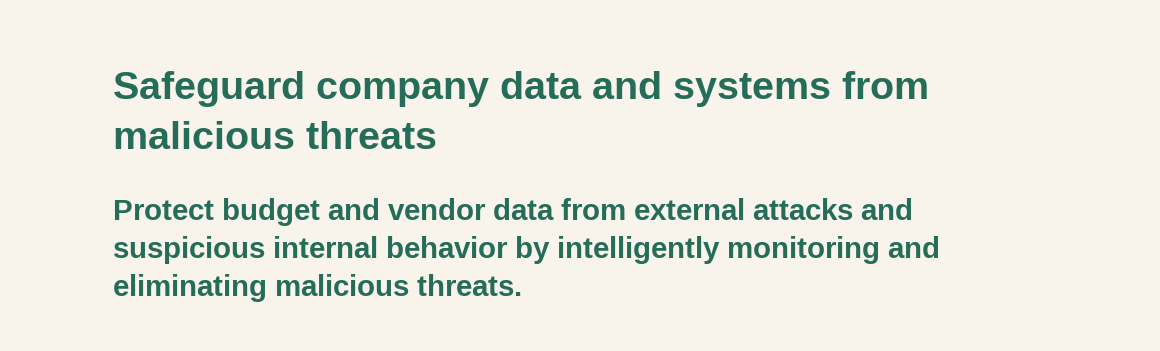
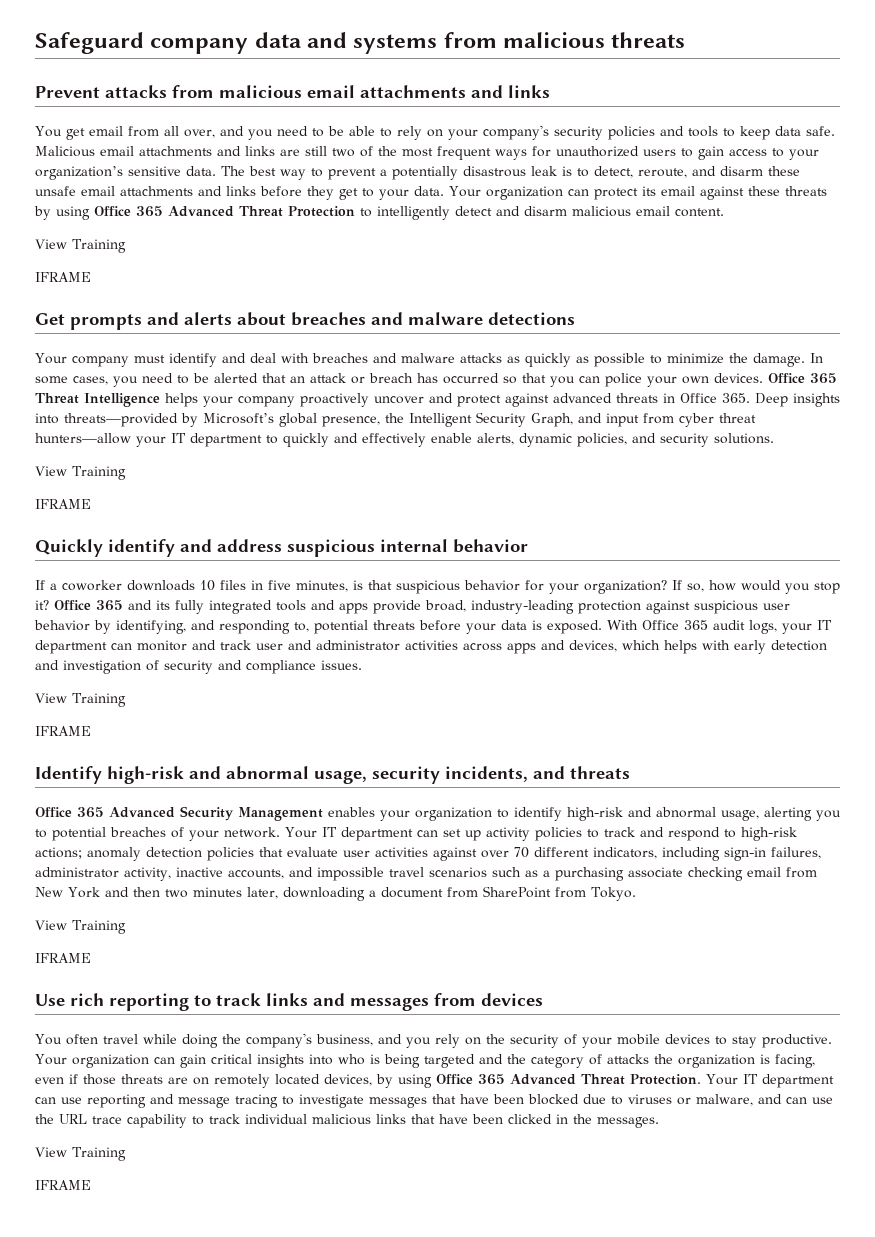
[113,198,913,226] [113,236,940,264] [113,274,522,302] Protect budget and vendor data from external attacks and suspicious internal behavior by intelligently monitoring and eliminating malicious threats. -> [35,85,550,98] [35,125,835,140] [35,146,819,160] [35,166,800,180] [35,186,827,200] [34,206,724,220] [35,239,126,253] [35,272,91,282] [35,312,575,330] [35,353,823,367] [35,373,837,387] [35,393,840,407] [35,412,756,427] [35,433,774,447] [35,466,126,480] [35,499,91,509] [35,539,528,557] [35,580,840,594] [35,600,790,614] [34,620,832,634] [35,640,827,654] [35,660,362,674] [35,693,126,707] [35,726,91,736] [35,766,630,784] [35,806,841,821] [35,827,797,841] [35,847,821,861] [35,867,817,881] [35,886,636,901] [35,920,126,934] [35,953,91,963] [35,993,543,1011] [35,1033,832,1048] [35,1054,815,1068] [35,1074,834,1088] [35,1094,833,1108] [35,1114,659,1128] [35,1147,126,1161] [35,1180,91,1190] Prevent attacks from malicious email attachments and links // You get email from all over, and you need to be able to rely on your company's security policies and tools to keep data safe. Malicious email attachments and links are still two of the most frequent ways for unauthorized users to gain access to your organization’s sensitive data. The best way to prevent a potentially disastrous leak is to detect, reroute, and disarm these unsafe email attachments and links before they get to your data. Your organization can protect its email against these threats by using Office 365 Advanced Threat Protection to intelligently detect and disarm malicious email content. // View Training // IFRAME // Get prompts and alerts about breaches and malware detections // Your company must identify and deal with breaches and malware attacks as quickly as possible to minimize the damage. In some cases, you need to be alerted that an attack or breach has occurred so that you can police your own devices. Office 365 Threat Intelligence helps your company proactively uncover and protect against advanced threats in Office 365. Deep insights into threats—provided by Microsoft’s global presence, the Intelligent Security Graph, and input from cyber threat hunters—allow your IT department to quickly and effectively enable alerts, dynamic policies, and security solutions. // View Training // IFRAME // Quickly identify and address suspicious internal behavior // If a coworker downloads 10 files in five minutes, is that suspicious behavior for your organization? If so, how would you stop it? Office 365 and its fully integrated tools and apps provide broad, industry-leading protection against suspicious user behavior by identifying, and responding to, potential threats before your data is exposed. With Office 365 audit logs, your IT department can monitor and track user and administrator activities across apps and devices, which helps with early detection and investigation of security and compliance issues. // View Training // IFRAME // Identify high-risk and abnormal usage, security incidents, and threats // Office 365 Advanced Security Management enables your organization to identify high-risk and abnormal usage, alerting you to potential breaches of your network. Your IT department can set up activity policies to track and respond to high-risk actions; anomaly detection policies that evaluate user activities against over 70 different indicators, including sign-in failures, administrator activity, inactive accounts, and impossible travel scenarios such as a purchasing associate checking email from New York and then two minutes later, downloading a document from SharePoint from Tokyo. // View Training // IFRAME // Use rich reporting to track links and messages from devices // You often travel while doing the company's business, and you rely on the security of your mobile devices to stay productive. Your organization can gain critical insights into who is being targeted and the category of attacks the organization is facing, even if those threats are on remotely located devices, by using Office 365 Advanced Threat Protection. Your IT department can use reporting and message tracing to investigate messages that have been blocked due to viruses or malware, and can use the URL trace capability to track individual malicious links that have been clicked in the messages. // View Training // IFRAME

